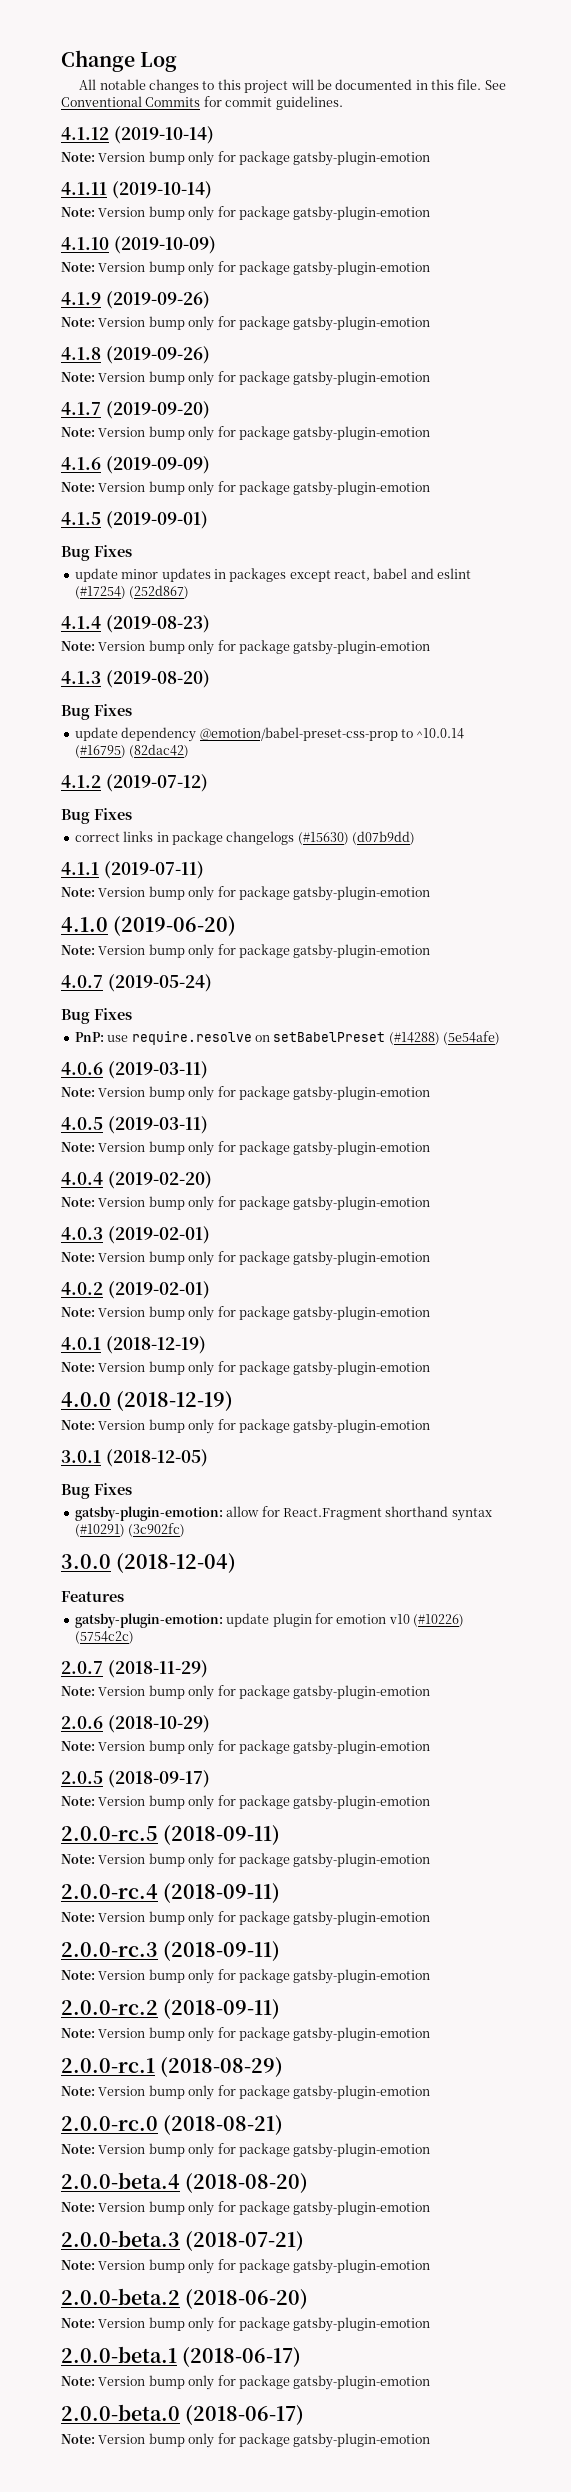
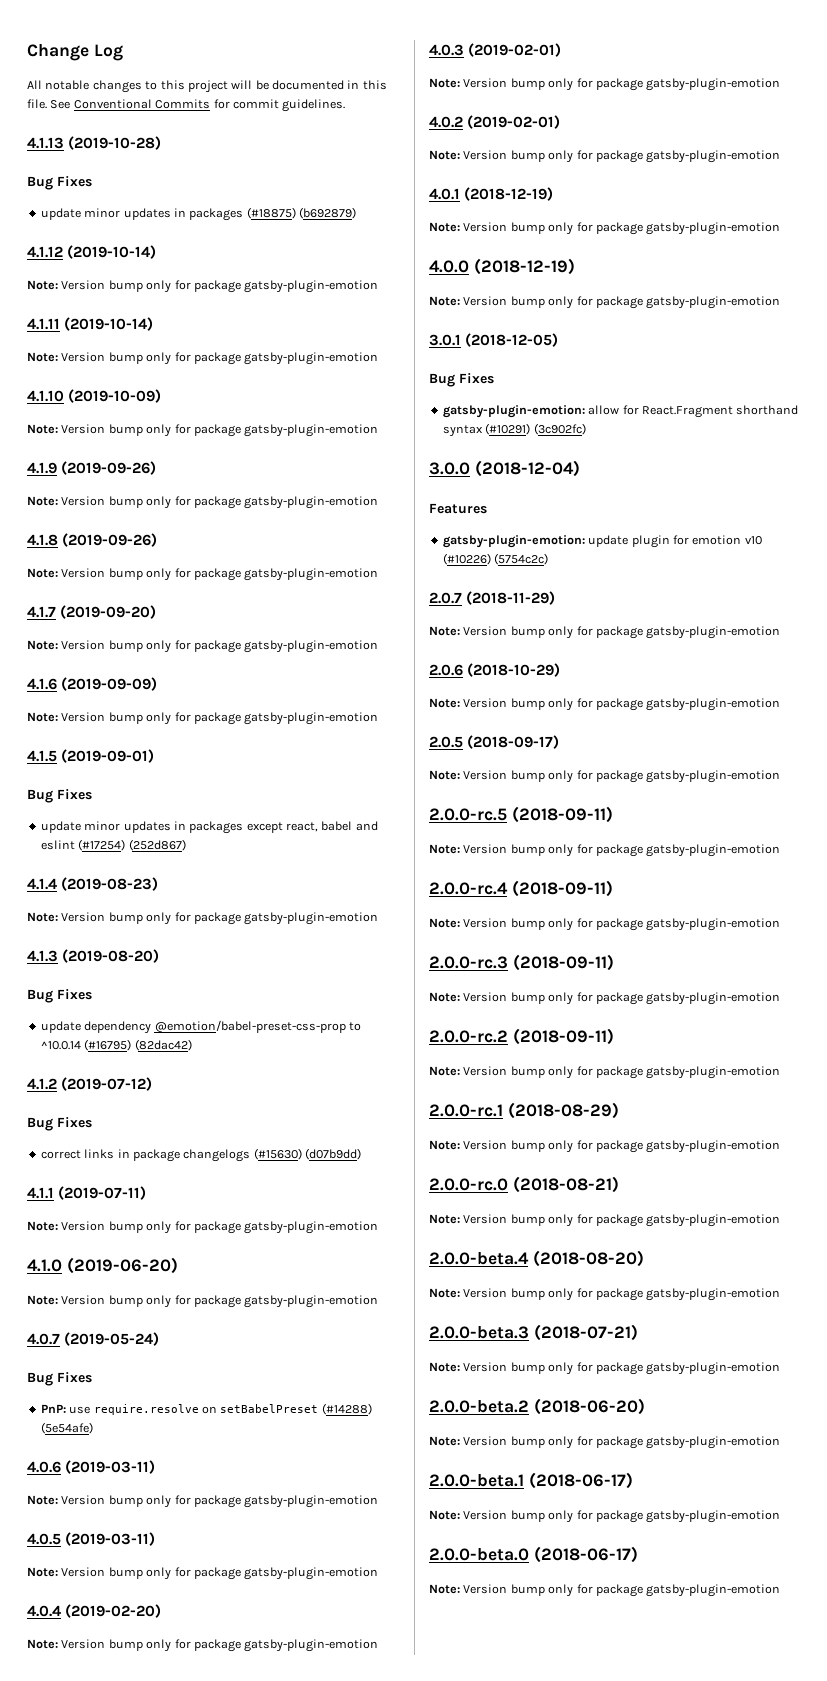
(343, 103) none -> [27,136,162,150] [27,176,92,190] [40,207,356,221] // 4.1.13 (2019-10-28) // Bug Fixes // update minor updates in packages (#18875) (b692879)

